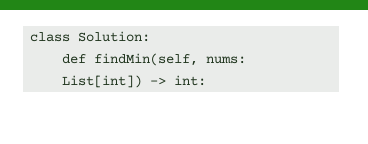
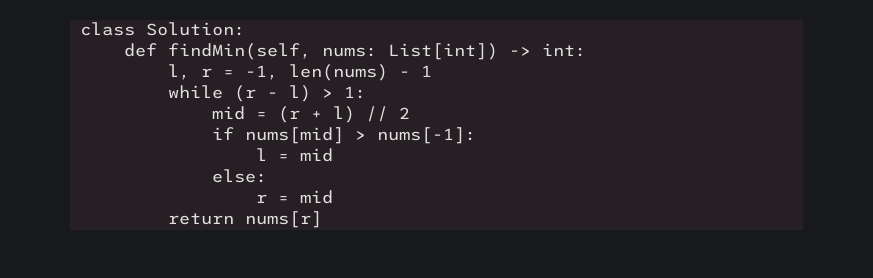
(207, 80) none -> [167,64,432,81] [167,85,366,102] [211,106,410,123] [211,127,476,144] [255,148,333,162] [211,169,267,183] [255,190,333,204] [167,211,322,228] // l, r = -1, len(nums) - 1 // while (r - l) > 1: // mid = (r + l) // 2 // if nums[mid] > nums[-1]: // l = mid // else: // r = mid // return nums[r]

